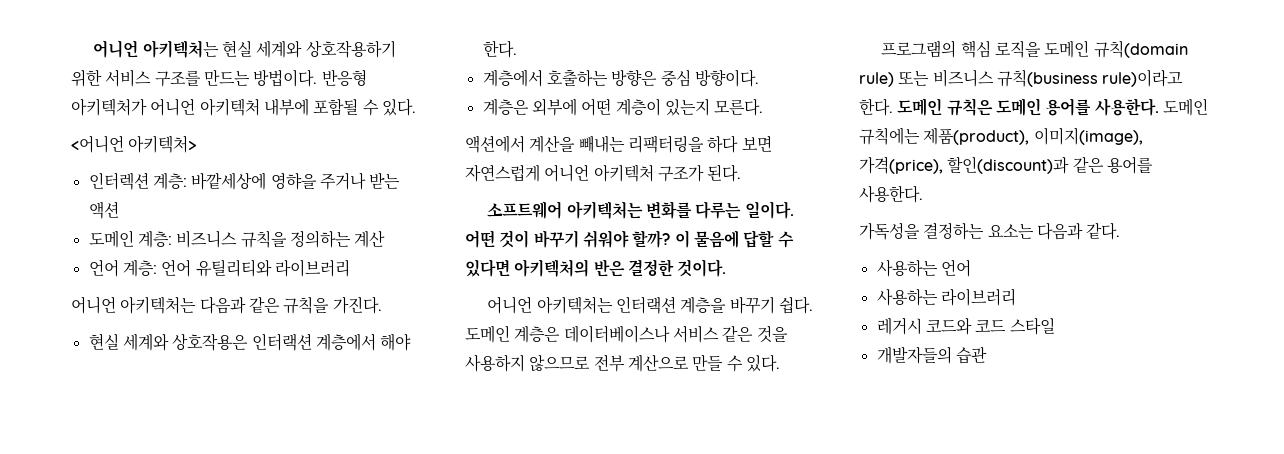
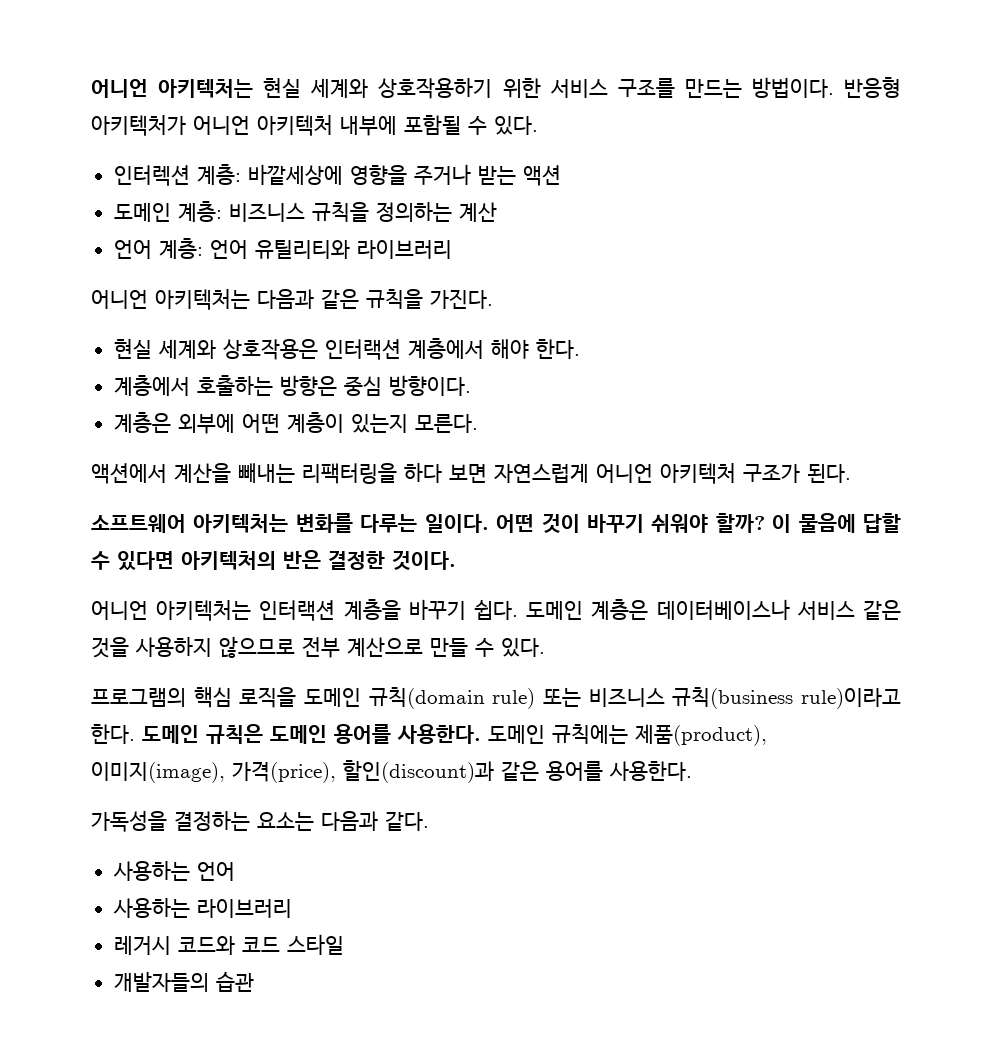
[71,135,197,153] // <어니언 아키텍처> -> (538, 125) none
[270,172,317,190] 영햐을 -> [349,165,407,185] 영향을

